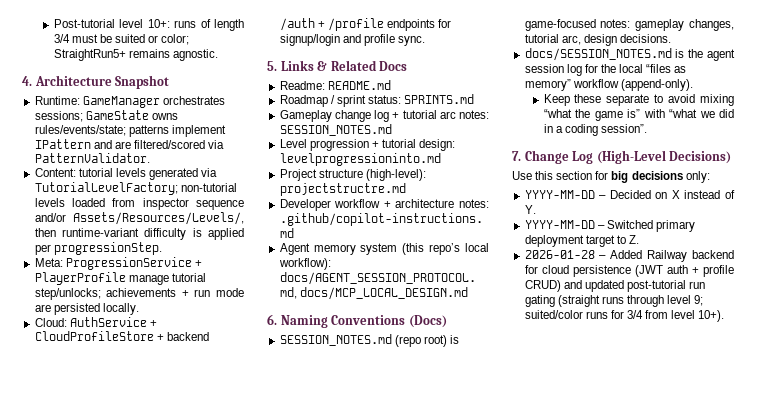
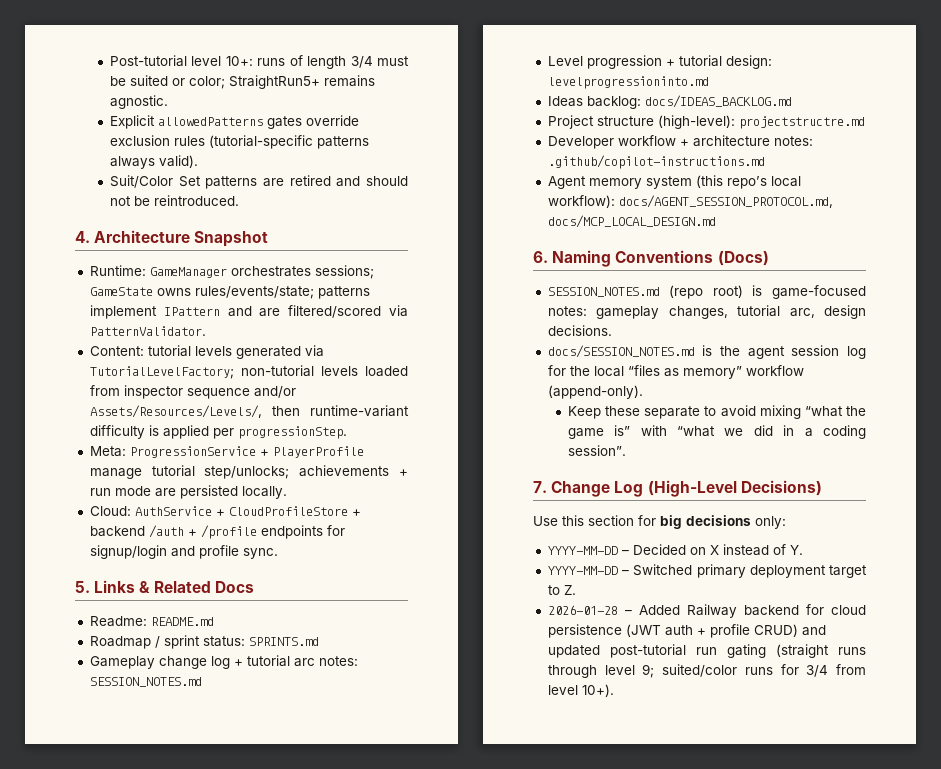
(218, 55) none -> [109,115,359,129] [109,135,369,149] [109,155,198,169] [109,175,408,189] [109,195,239,206] // Explicit allowedPatterns gates override exclusion rules (tutorial-specific patterns always valid). // Suit/Color Set patterns are retired and should not be reintroduced.
(441, 159) none -> [547,95,792,109] // Ideas backlog: docs/IDEAS_BACKLOG.md

